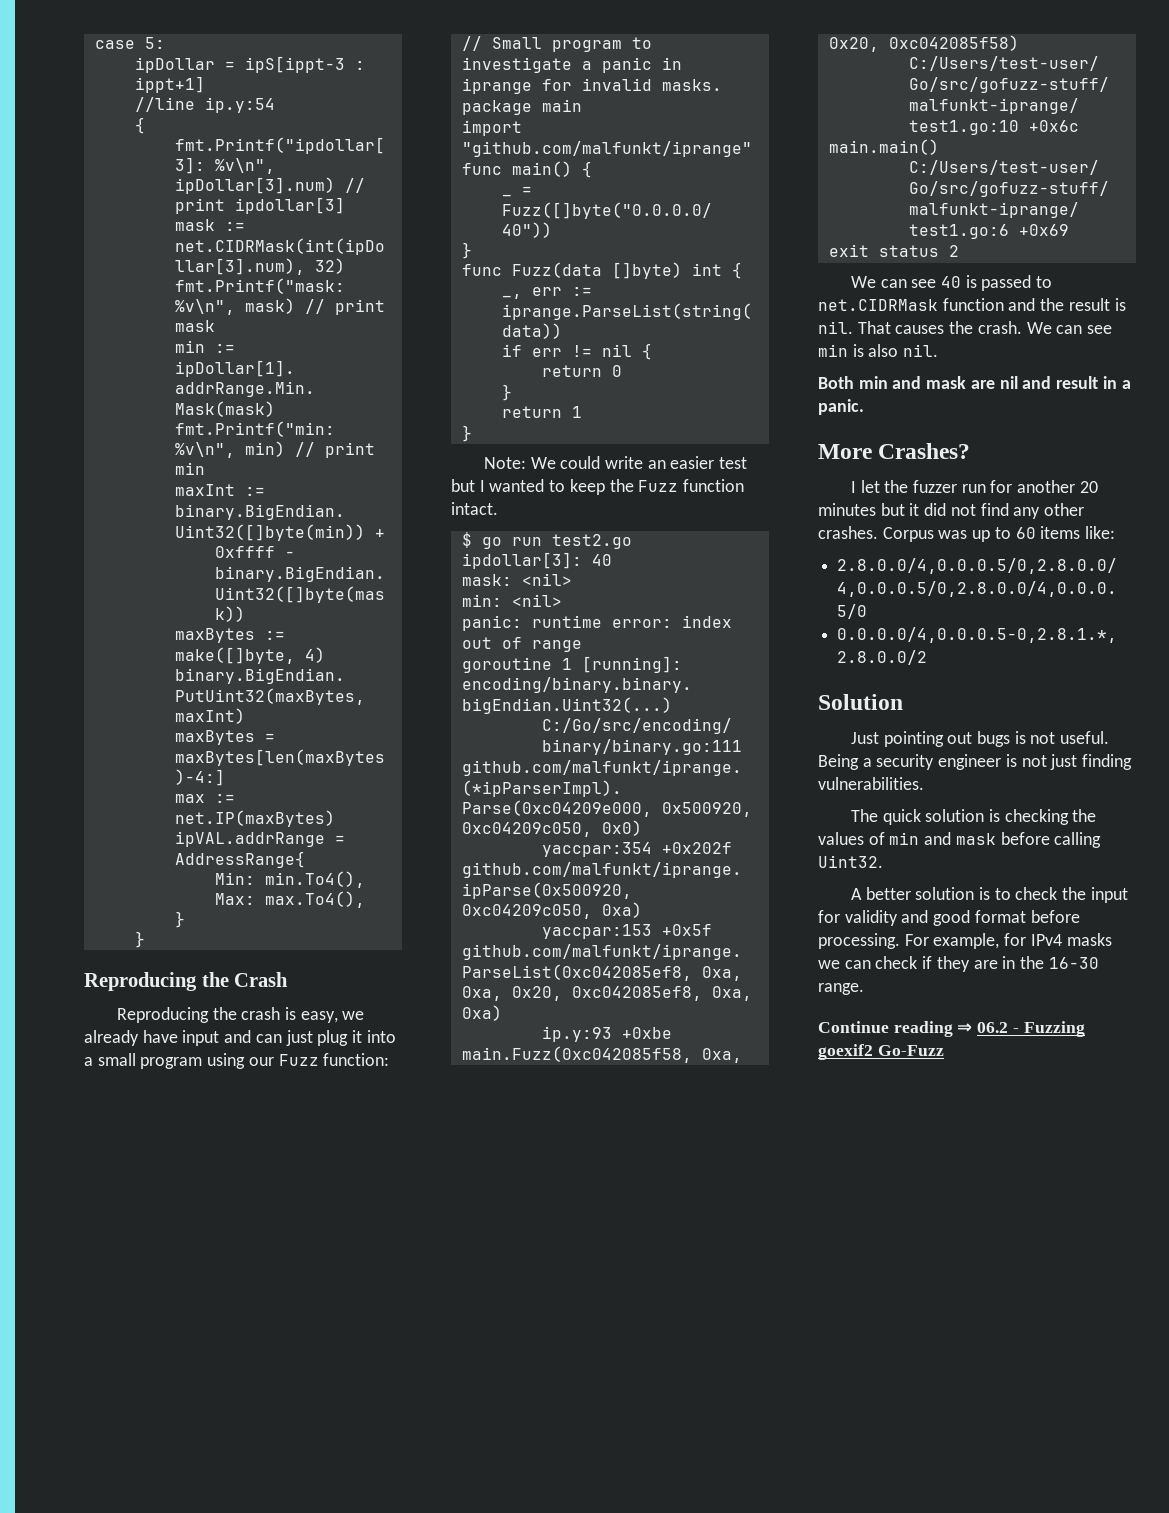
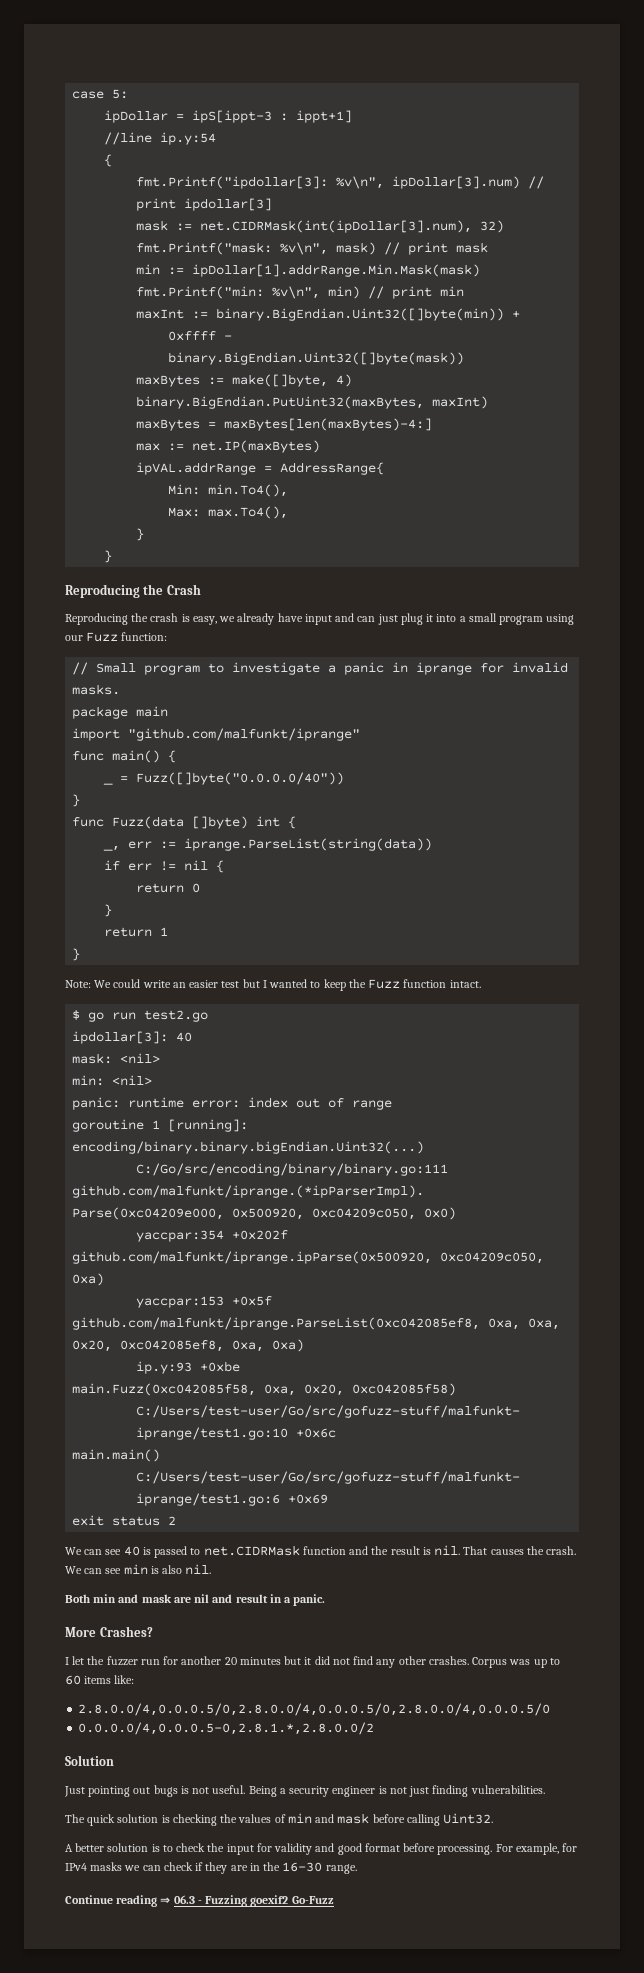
[977,1022,1009,1033] 06.2 -> [173,1895,195,1904] 06.3

